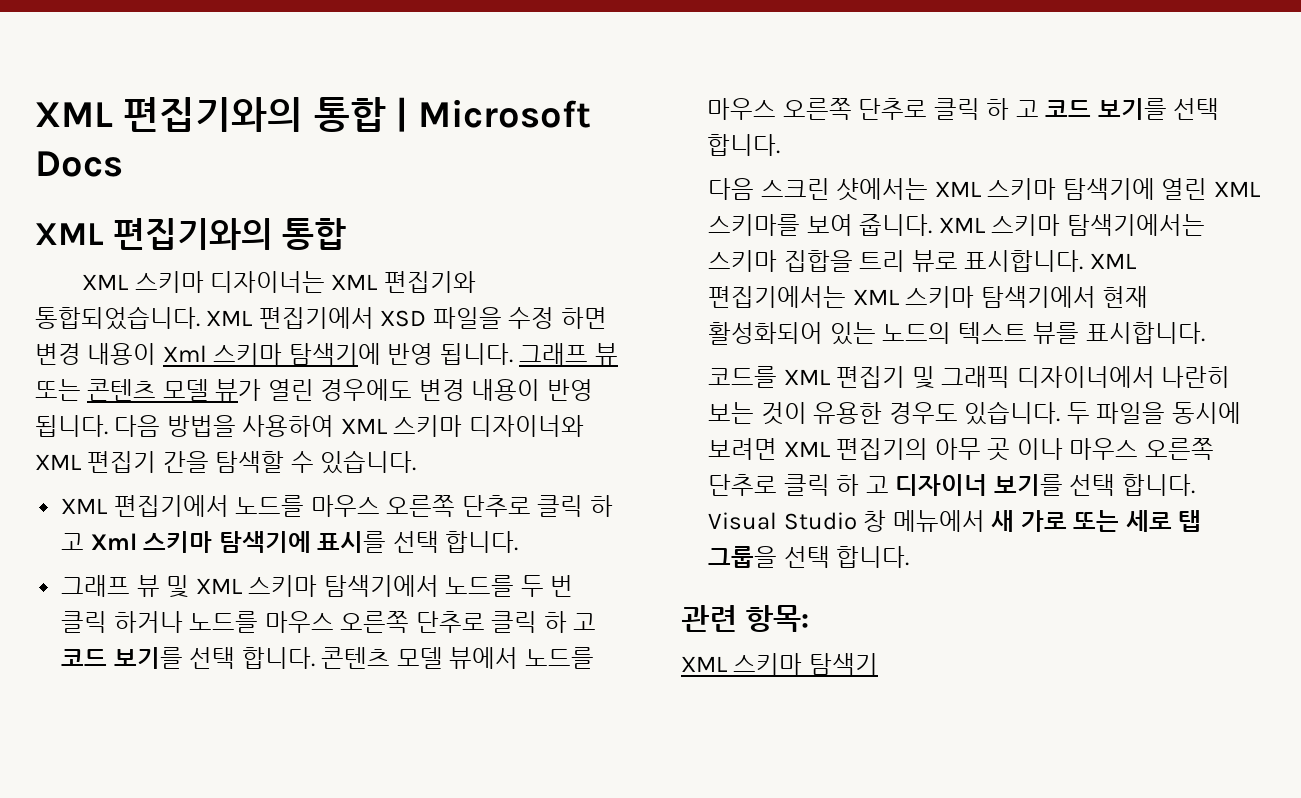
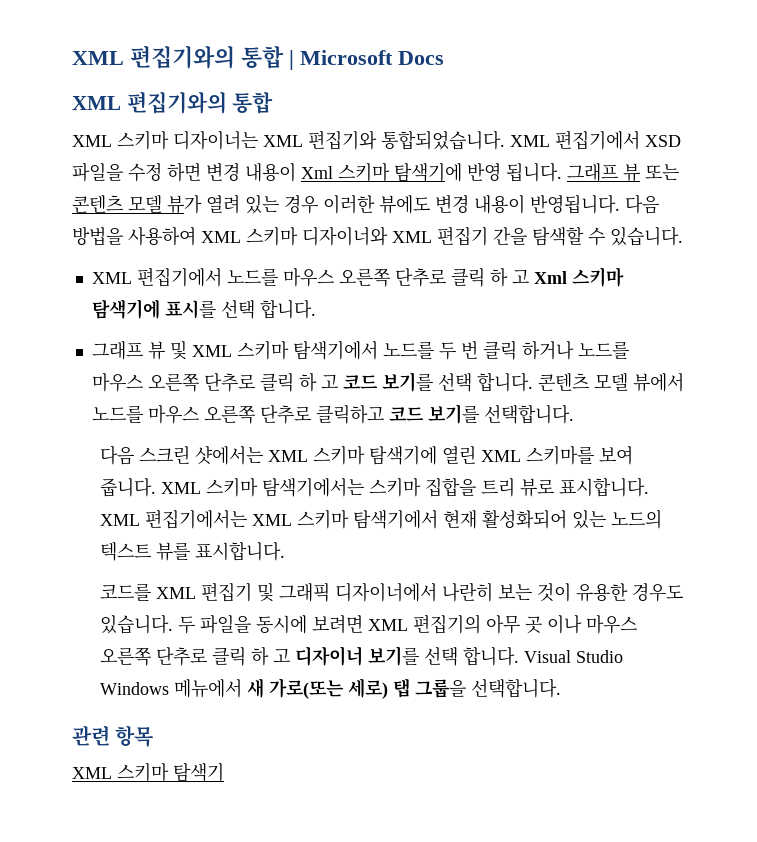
[267,379,593,401] [35,415,108,437] 열린 경우에도 변경 내용이 반영 됩니다. -> [206,194,620,214] 열려 있는 경우 이러한 뷰에도 변경 내용이 반영됩니다.
[933,98,1220,120] [707,134,781,156] 클릭 하 고 코드 보기를 선택 합니다. -> [315,404,574,424] 클릭하고 코드 보기를 선택합니다.
[863,510,887,532] 창 -> [100,682,170,695] Windows
[1020,510,1202,532] [708,546,910,568] 가로 또는 세로 탭 그룹을 선택 합니다. -> [269,678,562,699] 가로(또는 세로) 탭 그룹을 선택합니다.
[745,605,810,632] 항목: -> [115,725,154,747] 항목

